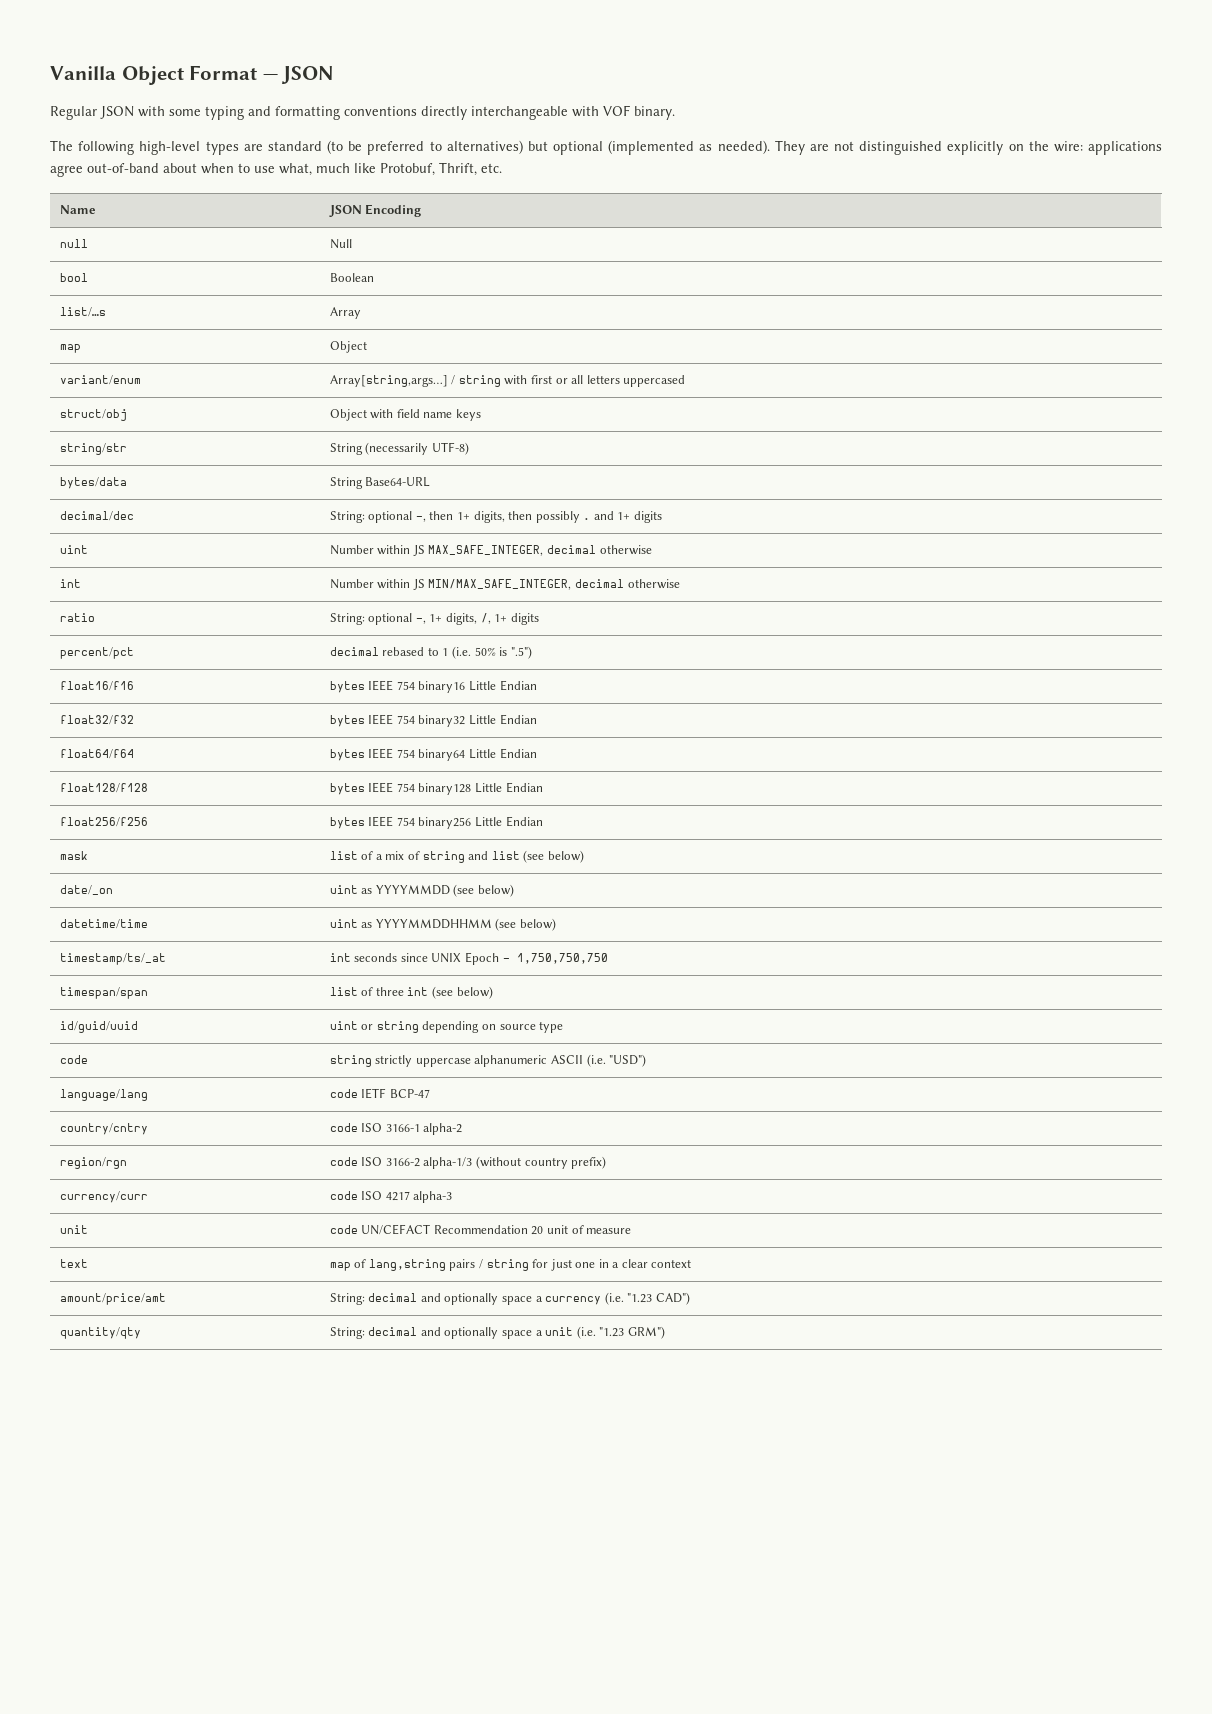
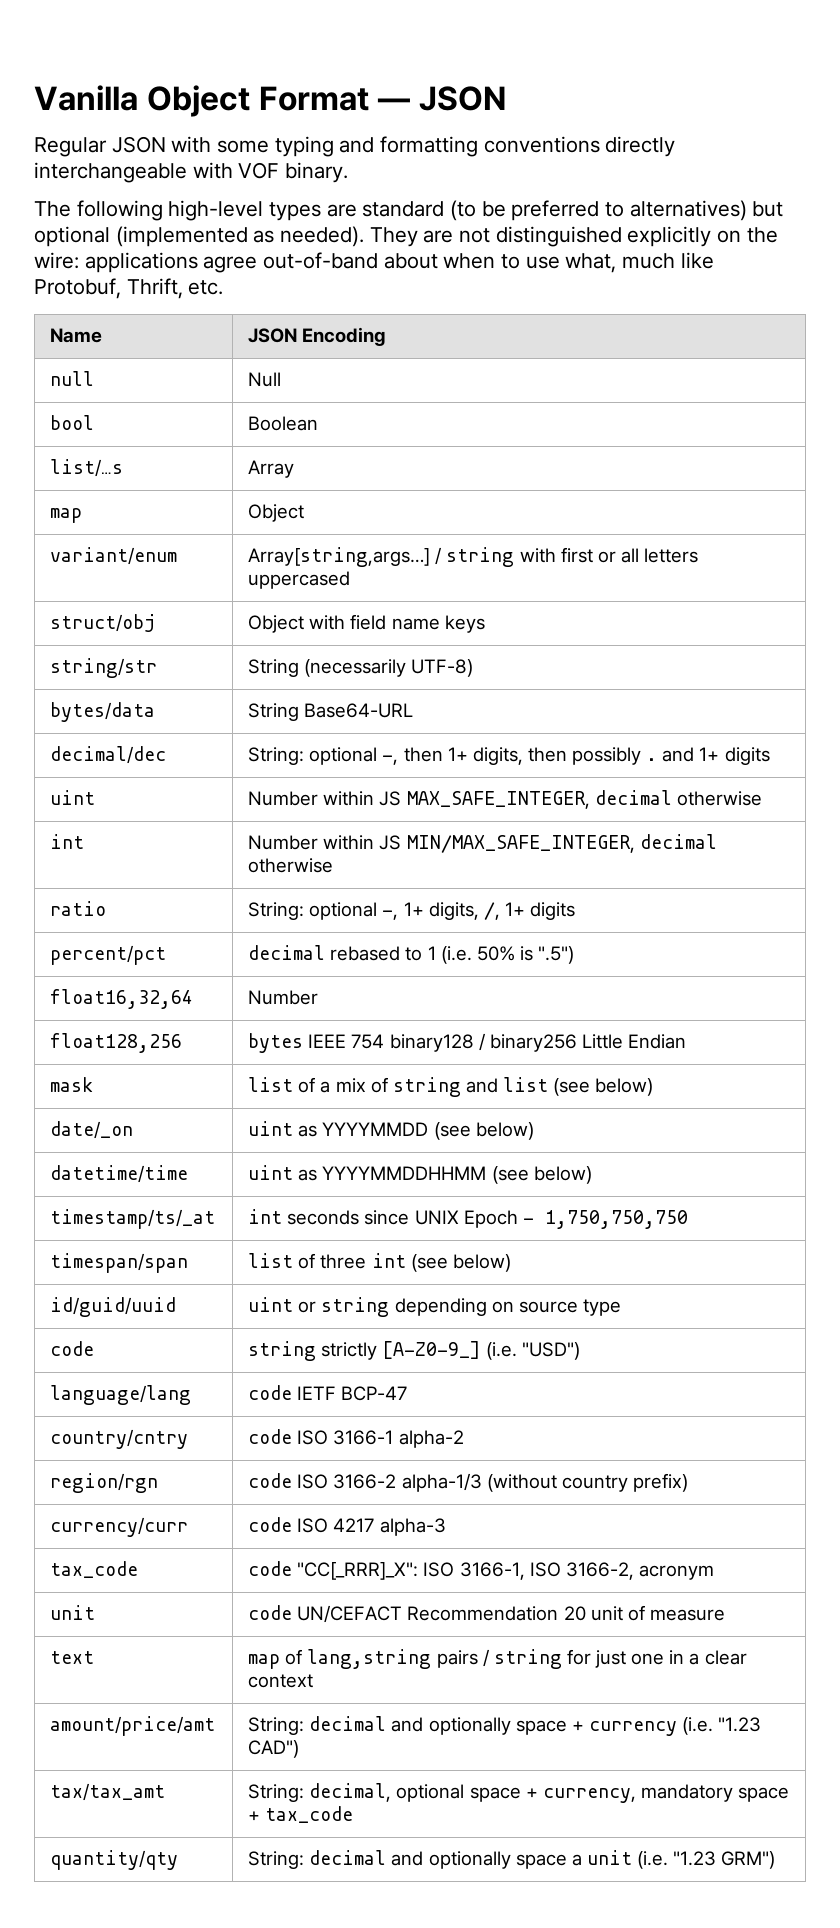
[59,681,134,691] [329,680,537,693] [59,715,134,725] [329,714,537,727] [59,749,134,759] [329,748,537,761] [59,783,148,793] [329,782,543,795] [59,817,148,827] [329,816,415,829] float16/f16 | bytes IEEE 754 binary16 Little Endian // float32/f32 | bytes IEEE 754 binary32 Little Endian // float64/f64 | bytes IEEE 754 binary64 Little Endian // float128/f128 | bytes IEEE 754 binary128 Little Endian // float256/f256 | bytes IEEE 754 -> [50,989,194,1009] [248,990,319,1005] [50,1033,183,1053] [248,1033,486,1053] float16,32,64 | Number // float128,256 | bytes IEEE 754 binary128 /
[415,1055,583,1067] uppercase alphanumeric ASCII -> [382,1341,481,1359] [A-Z0-9_]
(453, 1197) none -> [50,1561,139,1578] [248,1561,714,1580] // tax_code | code "CC[_RRR]_X": ISO 3166-1, ISO 3166-2, acronym
[535,1296,543,1302] a -> [571,1721,584,1731] +
(690, 1298) none -> [50,1783,166,1801] [248,1783,790,1803] [248,1806,354,1823] // tax/tax_amt | String: decimal, optional space + currency, mandatory space + tax_code

